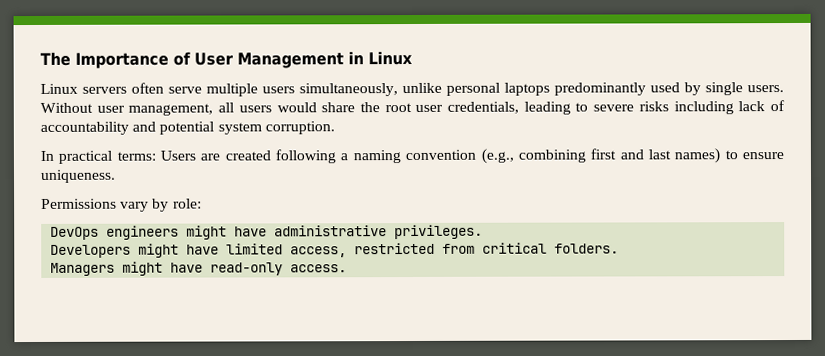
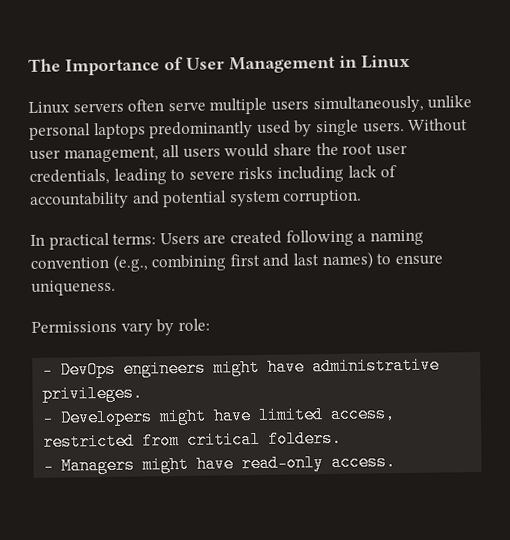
(202, 203) none -> [42,361,54,379] -
(484, 232) none -> [42,409,55,427] -
(620, 248) none -> [43,457,55,475] -

